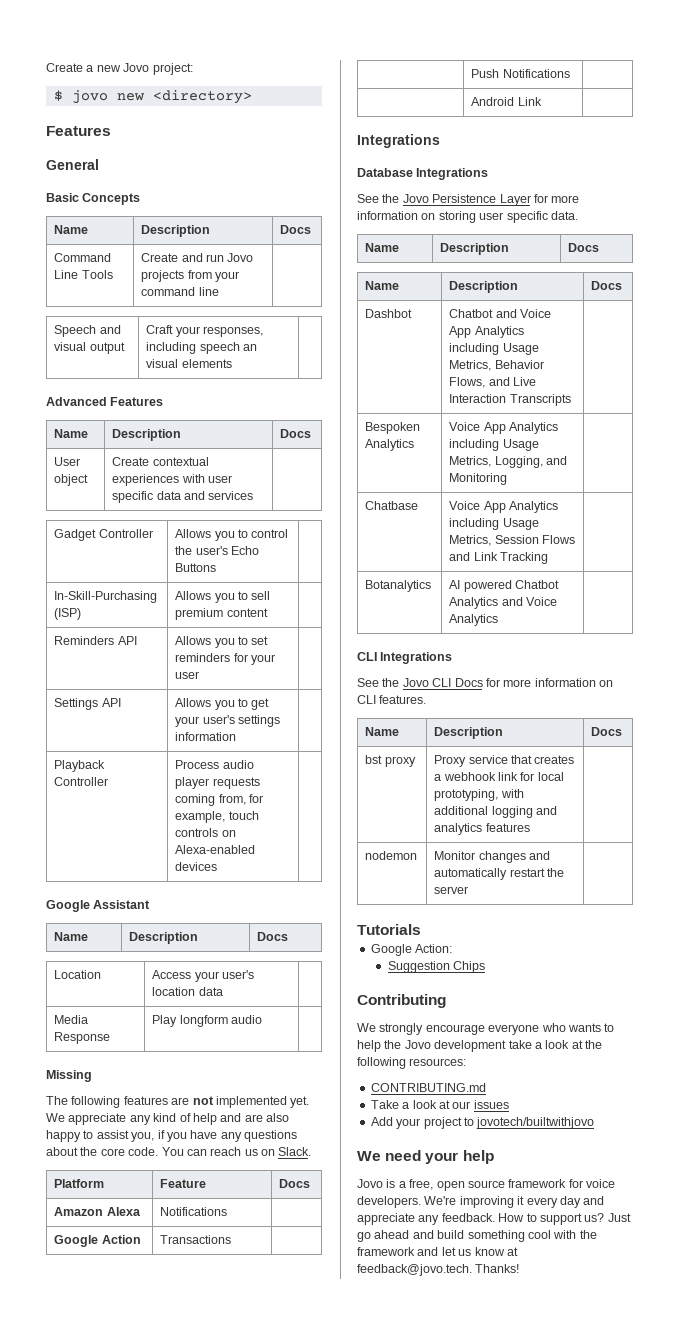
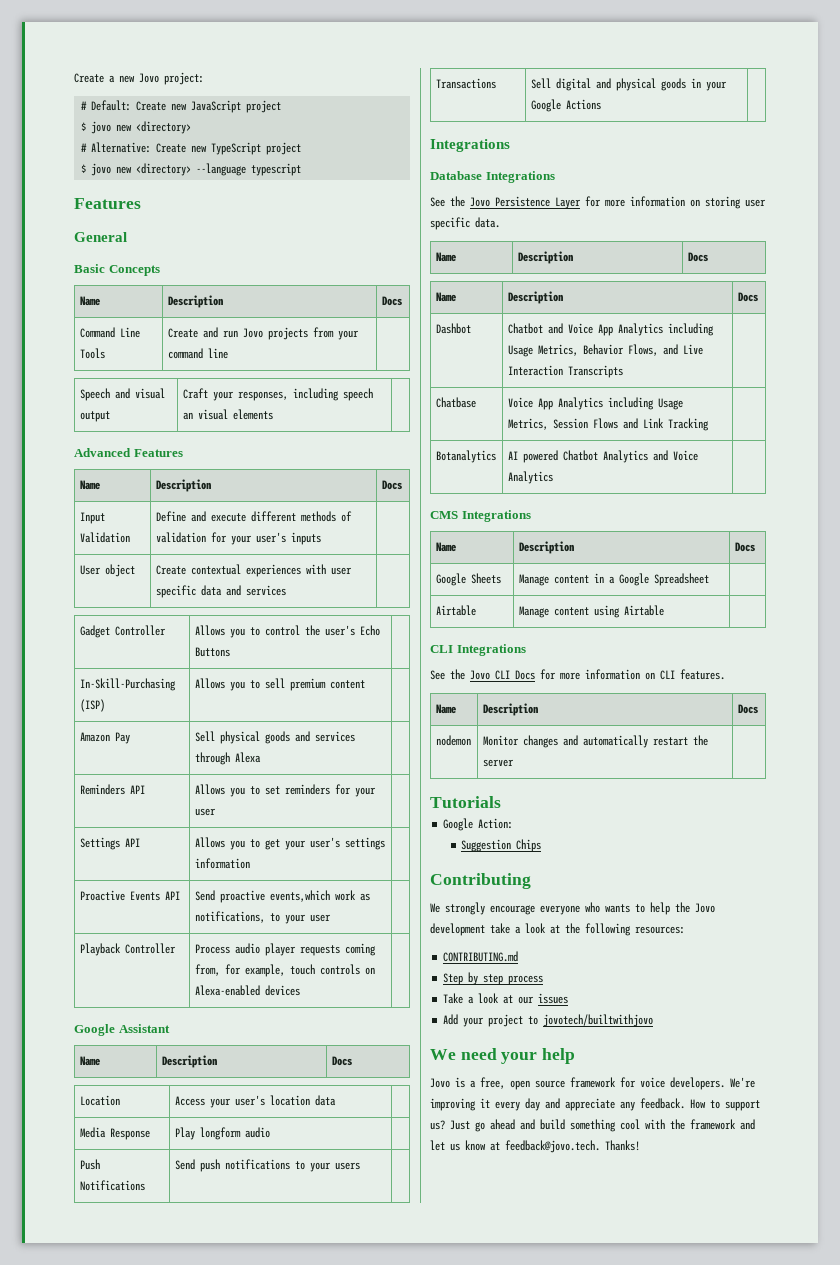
[53,90,252,104] $ jovo new <directory> -> [81,100,282,113] [81,121,192,134] [81,142,302,155] [81,163,302,176] # Default: Create new JavaScript project // $ jovo new <directory> // # Alternative: Create new TypeScript project // $ jovo new <directory> --language typescript
(312, 433) none -> [79,512,105,524] [79,532,130,543] [155,511,352,522] [155,532,321,545] // Input Validation | Define and execute different methods of validation for your user's inputs |
(268, 612) none -> [79,732,130,744] [194,731,355,744] [194,752,261,765] // Amazon Pay | Sell physical goods and services through Alexa |
(237, 736) none -> [79,890,180,901] [194,890,370,903] [194,911,331,924] // Proactive Events API | Send proactive events,which work as notifications, to your user |
[46,1070,92,1082] [46,1096,310,1108] [46,1113,289,1125] [46,1130,297,1142] [46,1147,312,1156] [54,1179,105,1188] [160,1179,207,1188] [279,1179,311,1188] [54,1207,141,1216] [160,1207,228,1216] [54,1235,141,1247] [160,1235,232,1244] [471,69,570,78] [471,97,542,106] // Missing // The following features are not implemented yet. We appreciate any kind of help and are also happy to assist you, if you have any questions about the core code. You can reach us on Slack. // Platform | Feature | Docs // Amazon Alexa | Notifications | // Google Action | Transactions | // | Push Notifications | // | Android Link -> [79,1159,100,1170] [79,1180,145,1191] [174,1159,360,1172] [435,78,496,89] [530,78,727,91] [530,99,601,112] // Push Notifications | Send push notifications to your users | // Transactions | Sell digital and physical goods in your Google Actions
[365,422,421,434] [365,439,415,451] [449,422,558,434] [449,439,539,451] [449,456,567,468] [449,473,508,485] // Bespoken Analytics | Voice App Analytics including Usage Metrics, Logging, and Monitoring | -> (623, 371) none
(499, 620) none -> [430,510,531,522] [435,542,456,552] [518,541,574,554] [734,542,755,552] [435,573,501,586] [518,573,709,586] [435,605,476,616] [518,605,664,618] // CMS Integrations // Name | Description | Docs // Google Sheets | Manage content in a Google Spreadsheet | // Airtable | Manage content using Airtable |
[365,755,416,767] [434,755,575,767] [434,772,564,781] [434,789,524,801] [434,806,557,818] [434,823,530,835] // bst proxy | Proxy service that creates a webhook link for local prototyping, with additional logging and analytics features | -> (758, 709) none
(486, 1087) none -> [443,972,544,985] // Step by step process

